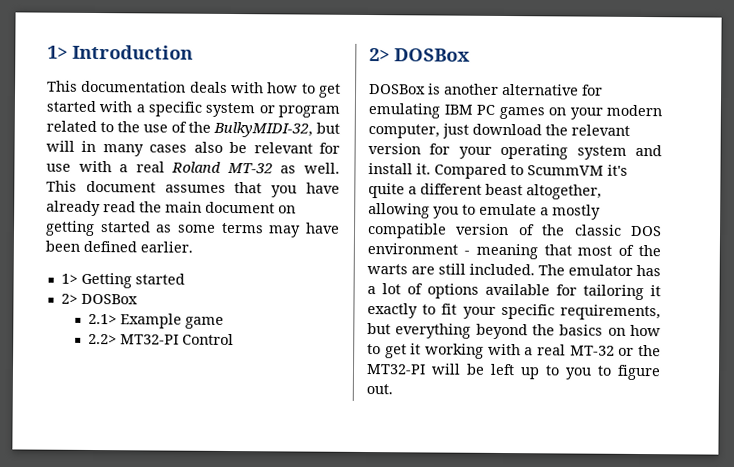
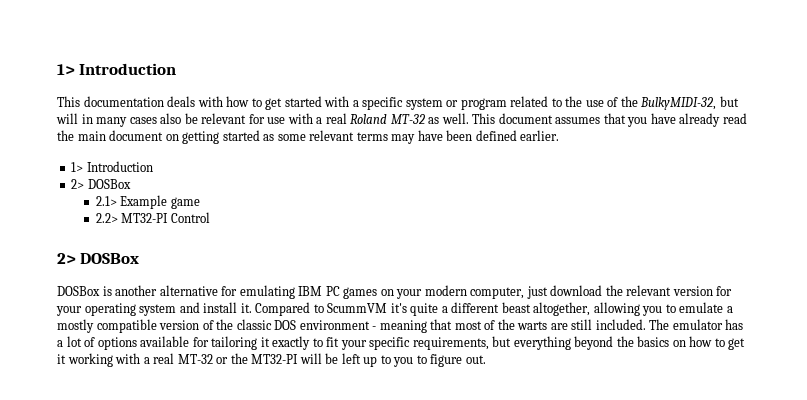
(216, 228) none -> [309,130,355,141] relevant
[80,272,185,289] Getting started -> [86,161,153,172] Introduction

